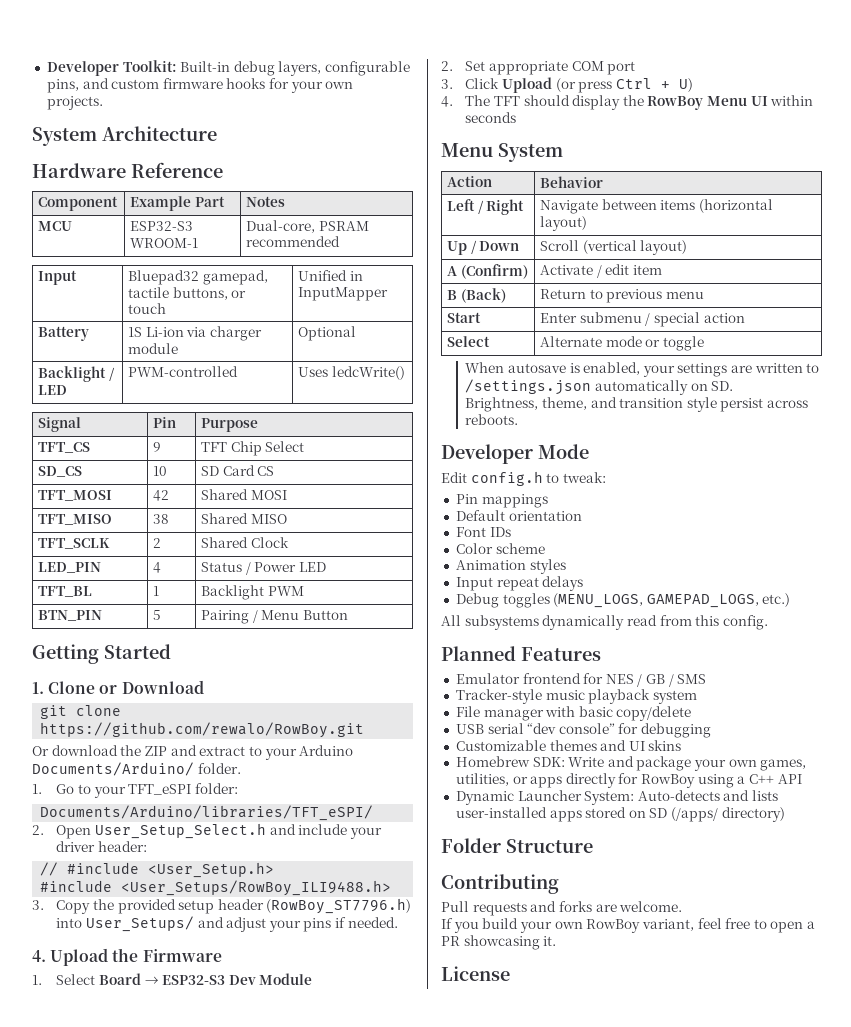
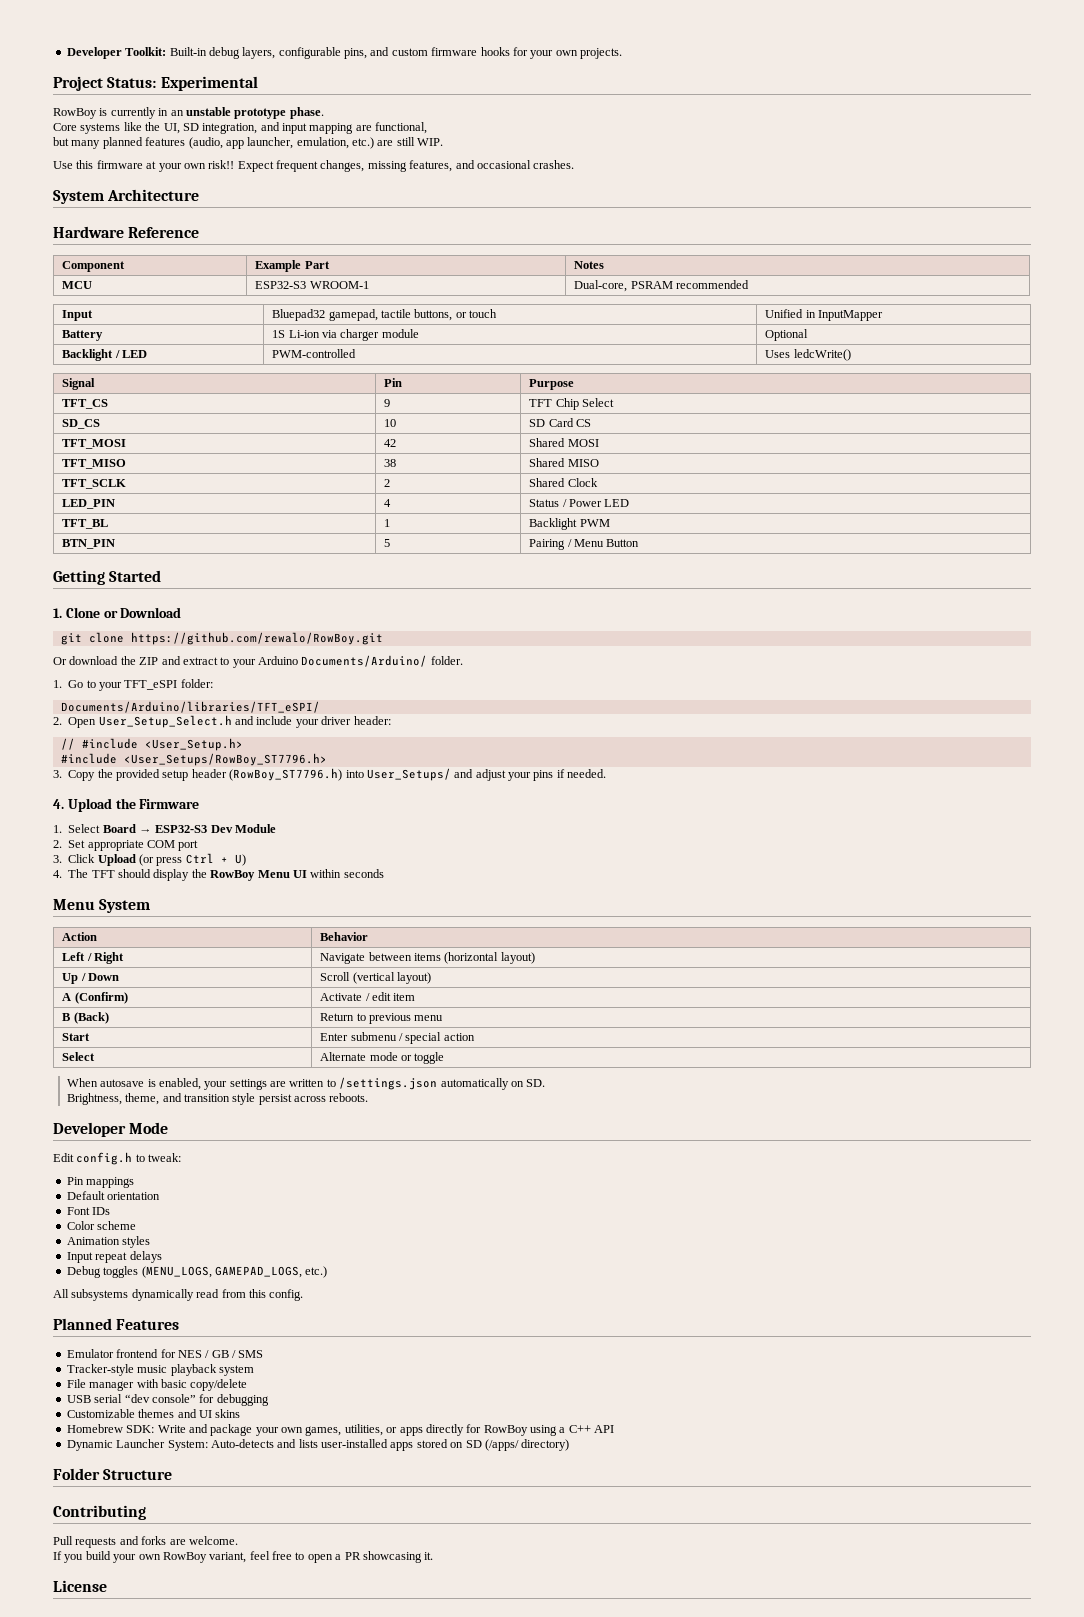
(103, 103) none -> [53,76,258,91] [53,107,324,119] [53,122,428,134] [53,137,444,149] [53,160,575,172] // Project Status: Experimental // RowBoy is currently in an unstable prototype phase. // Core systems like the UI, SD integration, and input mapping are functional, // but many planned features (audio, app launcher, emulation, etc.) are still WIP. // Use this firmware at your own risk!! Expect frequent changes, missing features, and occasional crashes.
[121,880,392,896] <User_Setups/RowBoy_ILI9488.h> -> [123,753,327,766] <User_Setups/RowBoy_ST7796.h>

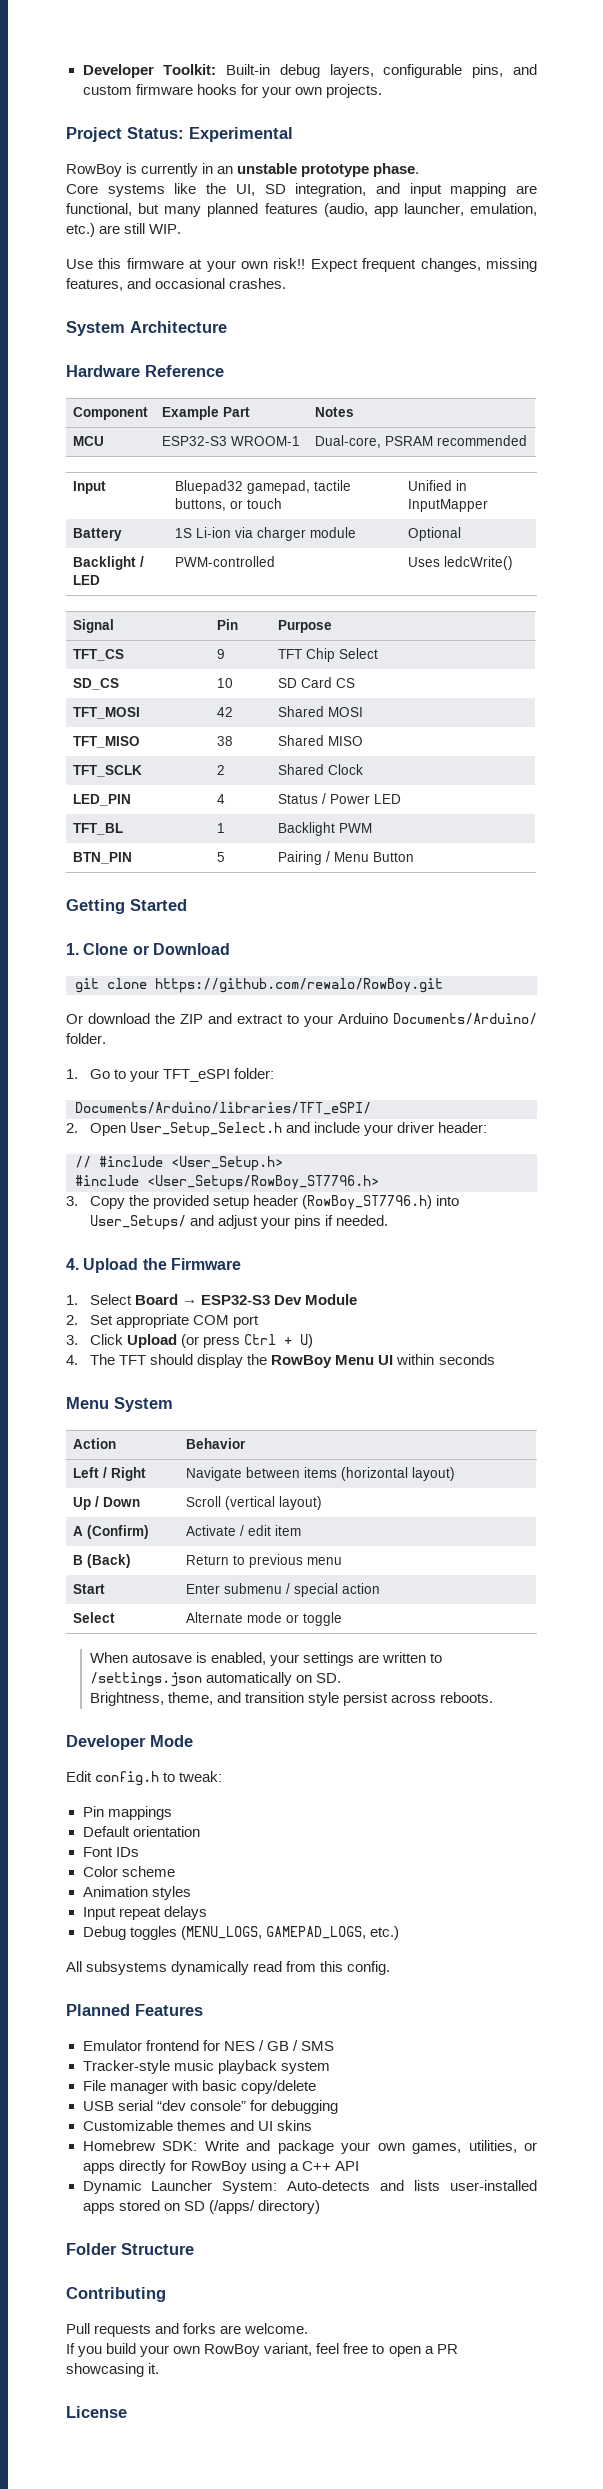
(428, 128) // -> (132, 209) none

